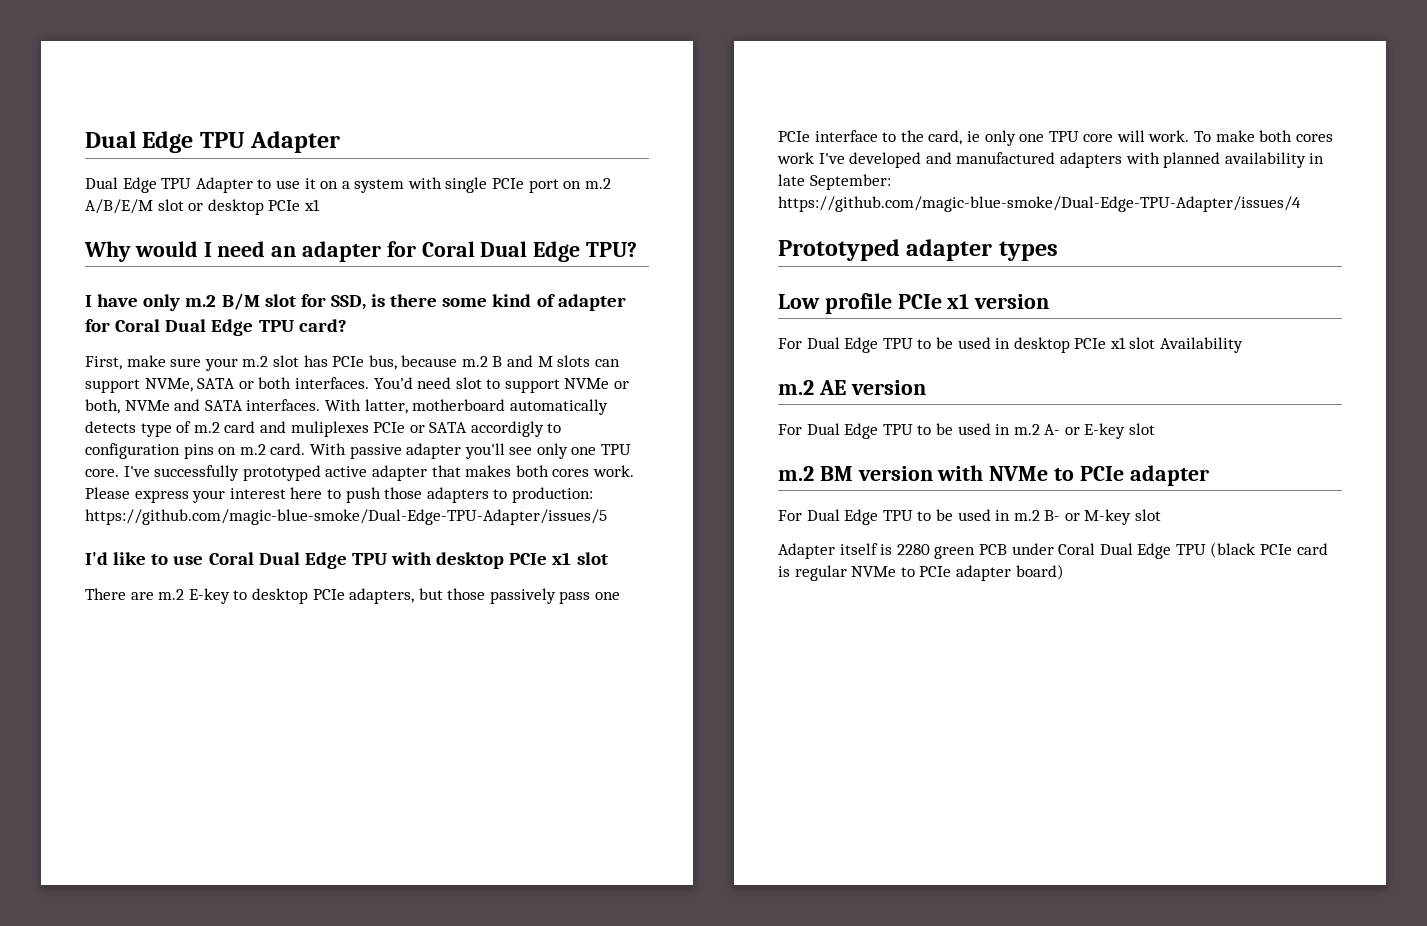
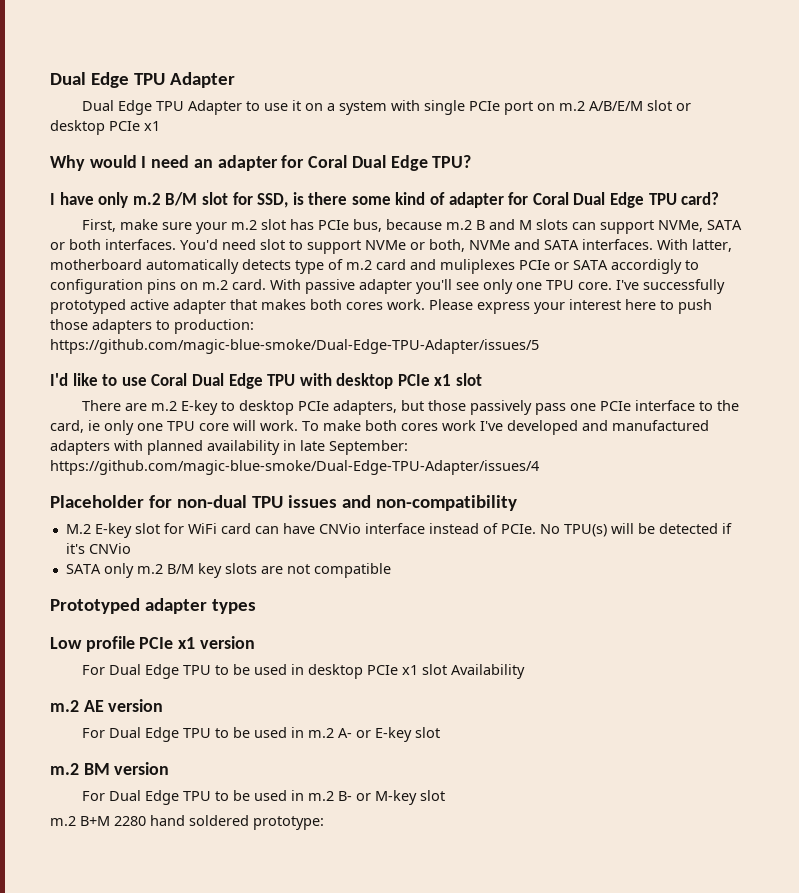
(1301, 204) none -> [50,495,517,511] [65,523,732,538] [65,543,131,554] [65,563,391,578] // Placeholder for non-dual TPU issues and non-compatibility // M.2 E-key slot for WiFi card can have CNVio interface instead of PCIe. No TPU(s) will be detected if it's CNVio // SATA only m.2 B/M key slots are not compatible
[937,465,1209,486] with NVMe to PCIe adapter -> (170, 768) none
[778,542,1328,559] [778,564,1064,581] Adapter itself is 2280 green PCB under Coral Dual Edge TPU (black PCIe card is regular NVMe to PCIe adapter board) -> [50,815,324,830] m.2 B+M 2280 hand soldered prototype:

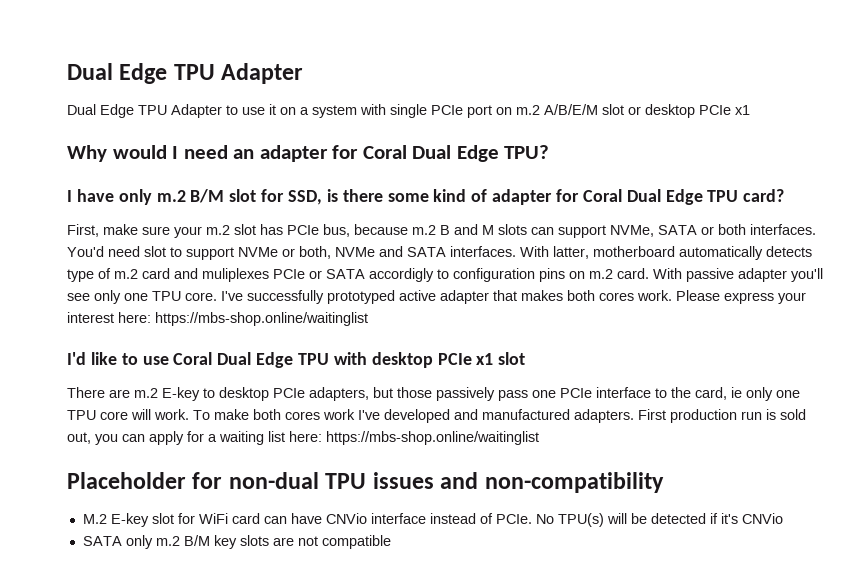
[625,299,712,314] [50,319,254,334] [50,339,539,354] here to push those adapters to production: https://github.com/magic-blue-smoke/Dual-Edge-TPU-Adapter/issues/5 -> [118,312,368,326] here: https://mbs-shop.online/waitinglist
[50,440,408,455] [50,460,539,475] adapters with planned availability in late September: https://github.com/magic-blue-smoke/Dual-Edge-TPU-Adapter/issues/4 -> [574,409,806,423] [67,431,539,445] adapters. First production run is sold out, you can apply for a waiting list here: https://mbs-shop.online/waitinglist
[50,598,256,614] [50,636,255,652] [81,664,525,679] [50,699,164,712] [81,727,440,742] [50,762,170,775] [81,790,445,805] [50,815,324,830] // Prototyped adapter types // Low profile PCIe x1 version // For Dual Edge TPU to be used in desktop PCIe x1 slot Availability // m.2 AE version // For Dual Edge TPU to be used in m.2 A- or E-key slot // m.2 BM version // For Dual Edge TPU to be used in m.2 B- or M-key slot // m.2 B+M 2280 hand soldered prototype: -> (391, 542) none

